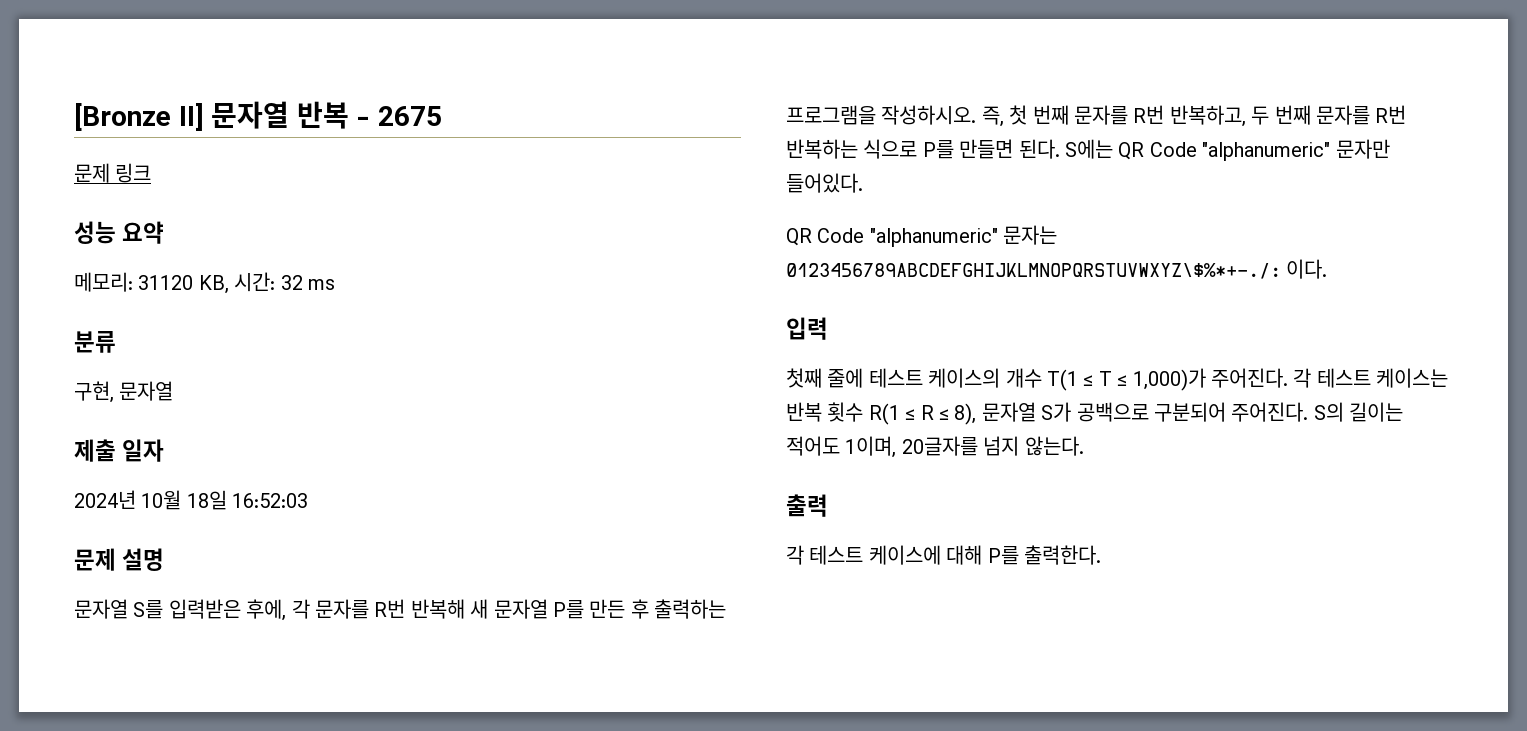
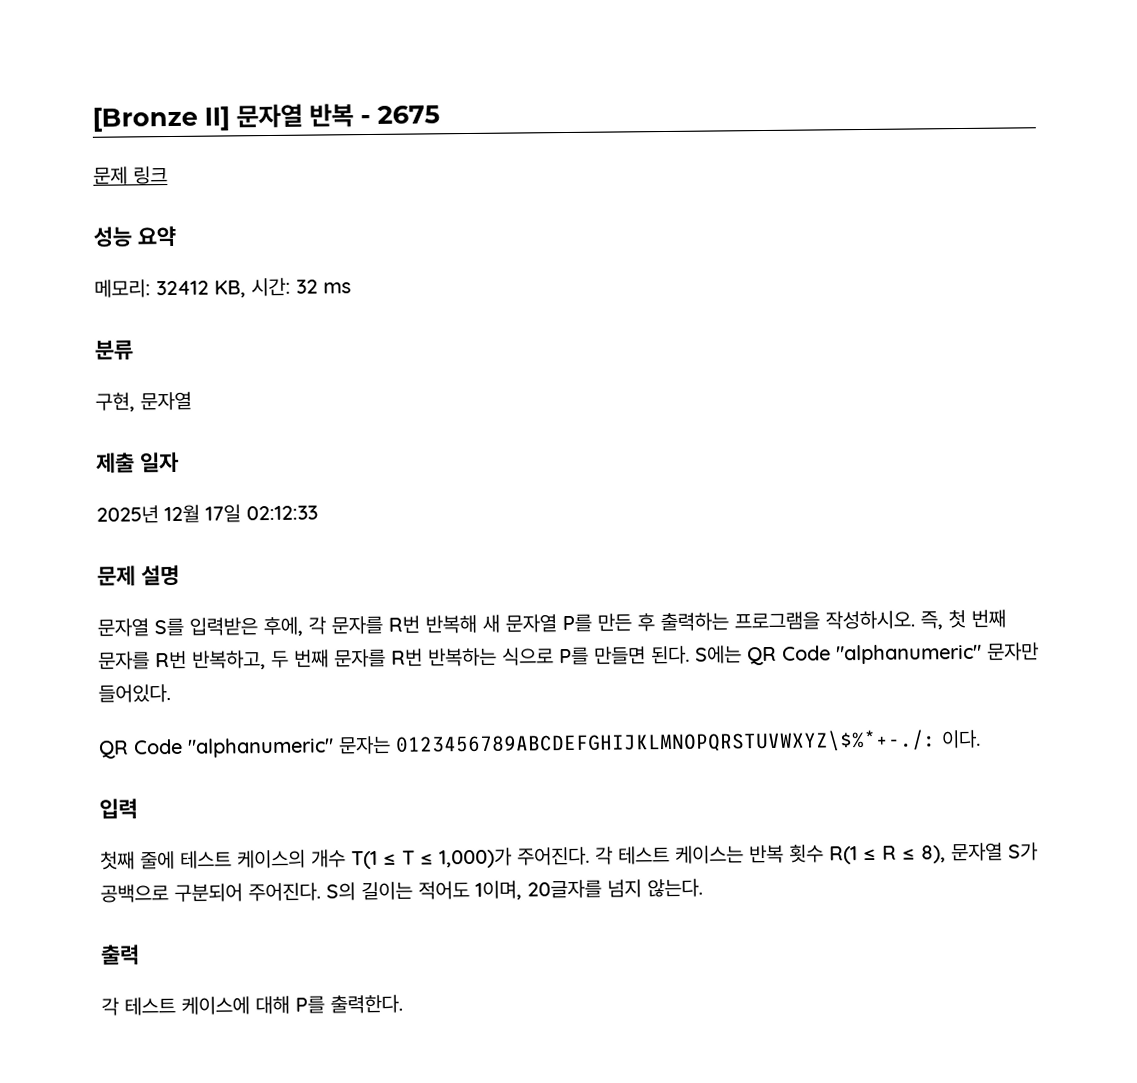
[138,275,194,290] 31120 -> [156,280,209,296] 32412
[74,490,309,510] 2024년 10월 18일 16:52:03 -> [96,504,318,524] 2025년 12월 17일 02:12:33

